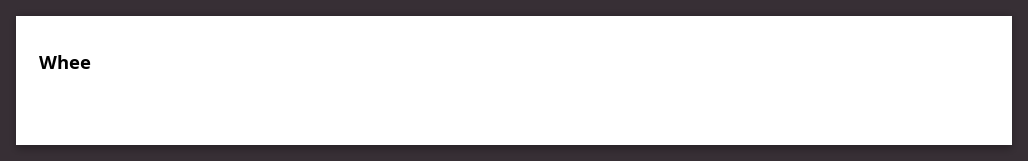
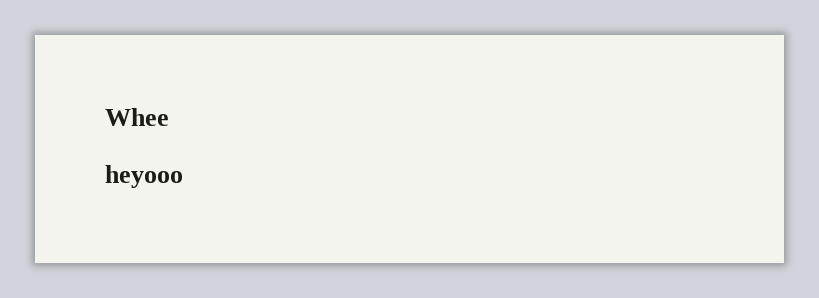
(91, 62) none -> [105,165,183,188] // heyooo

